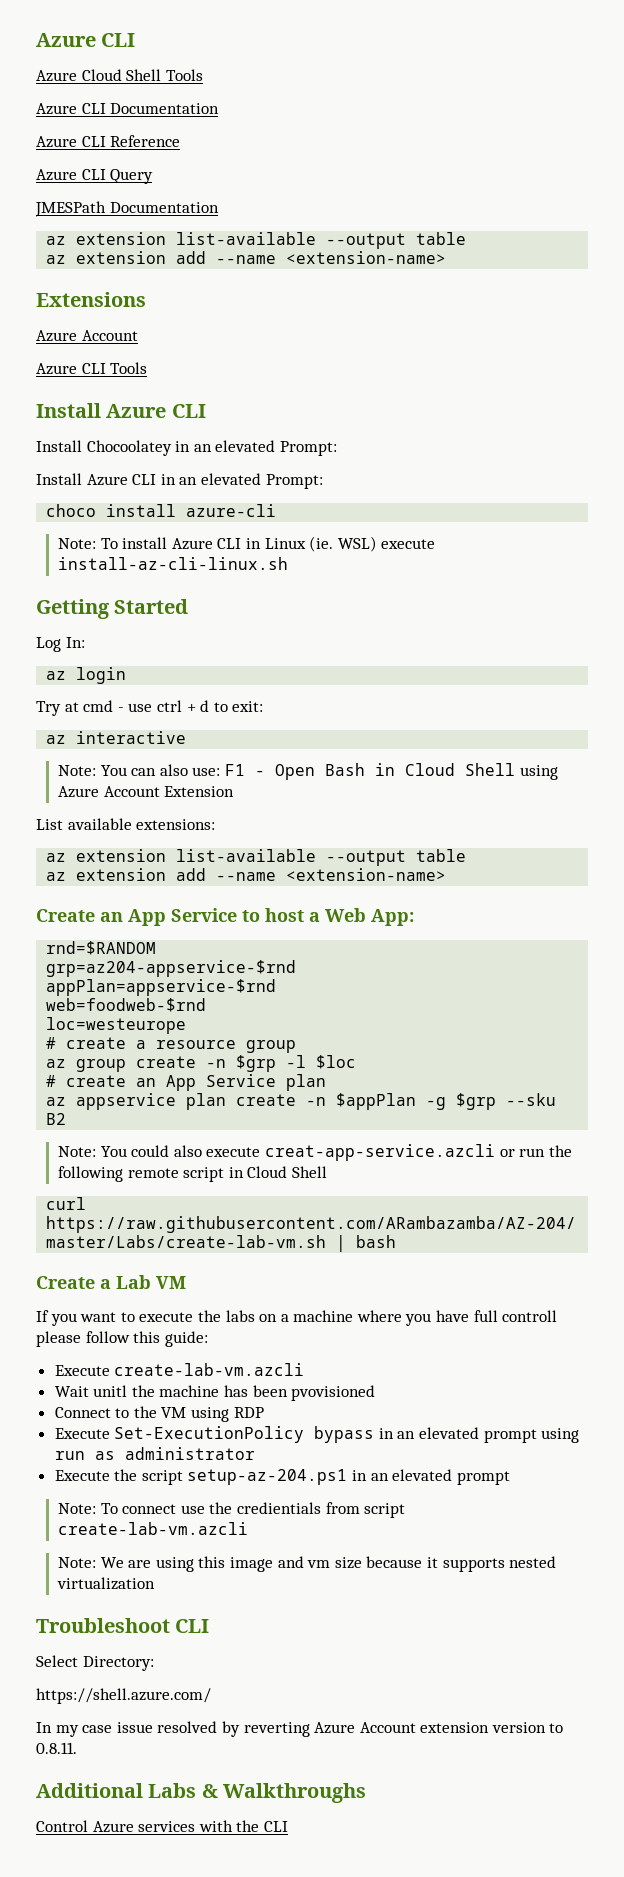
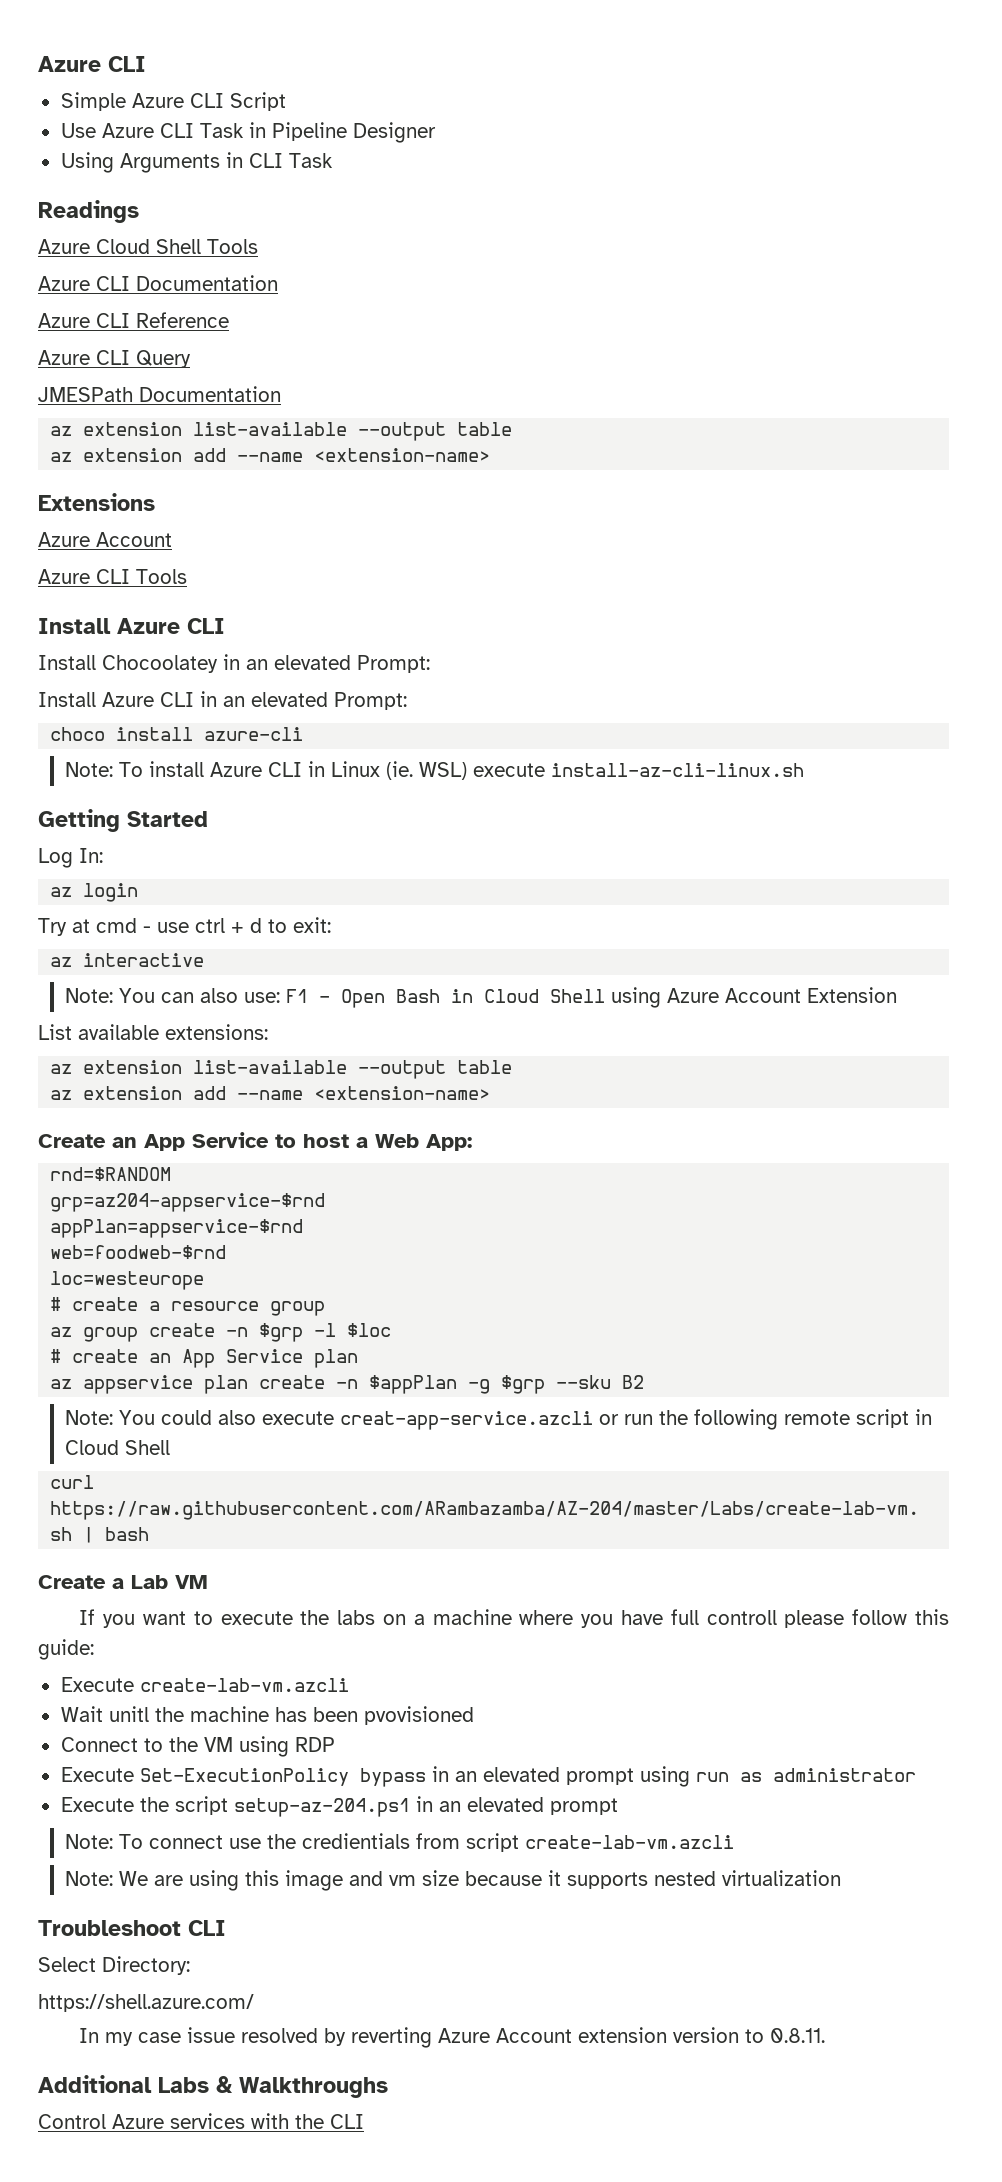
[36,33,136,47] Azure CLI -> [38,56,146,72] [60,92,286,111] [60,122,436,143] [60,152,333,173] [38,200,139,223] Azure CLI // Simple Azure CLI Script // Use Azure CLI Task in Pipeline Designer // Using Arguments in CLI Task // Readings

